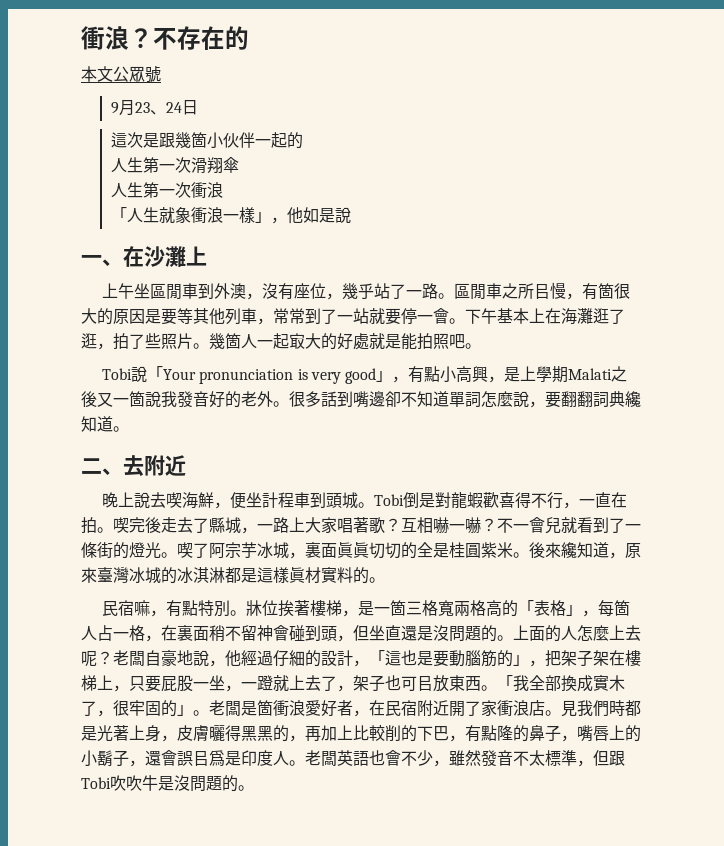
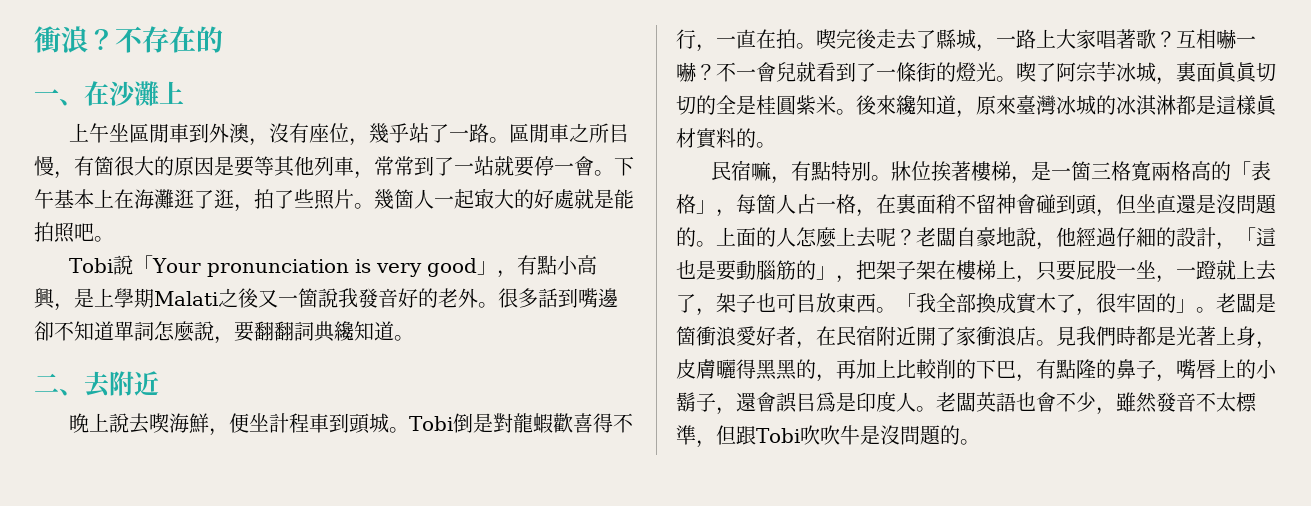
[81,66,161,83] [111,100,199,116] [111,132,304,149] [111,157,240,174] [111,182,224,198] [111,207,352,224] // 本文公眾號 // 9月23、24日 // 這次是跟幾箇小伙伴一起的 // 人生第一次滑翔傘 // 人生第一次衝浪 // 「人生就象衝浪一樣」，他如是說 -> (223, 39) none

